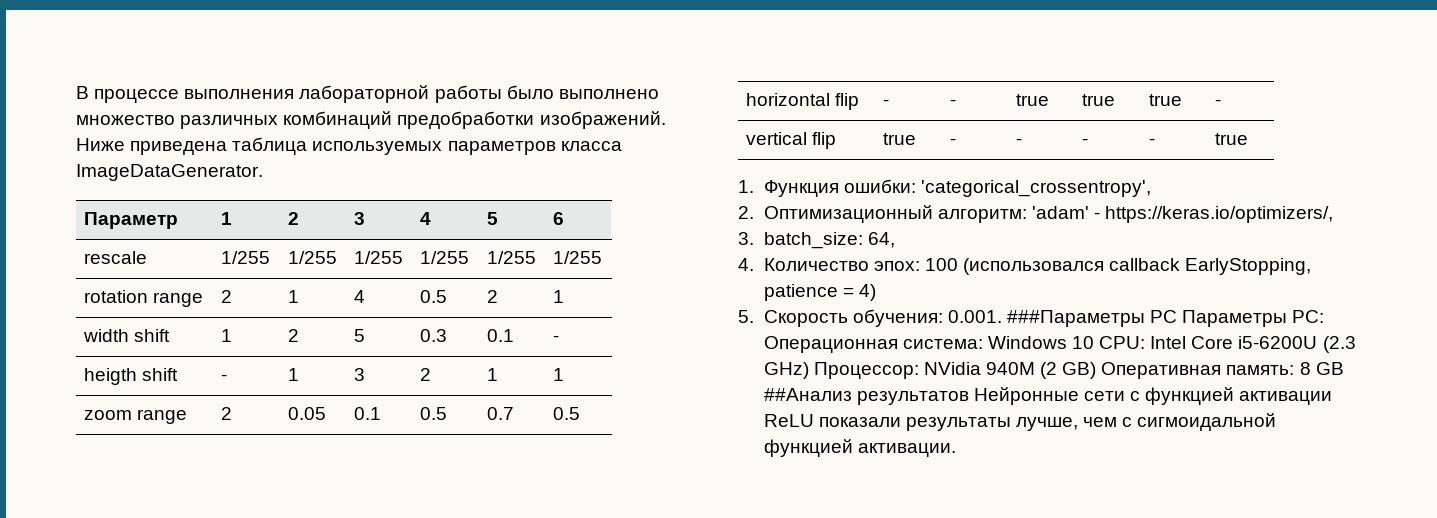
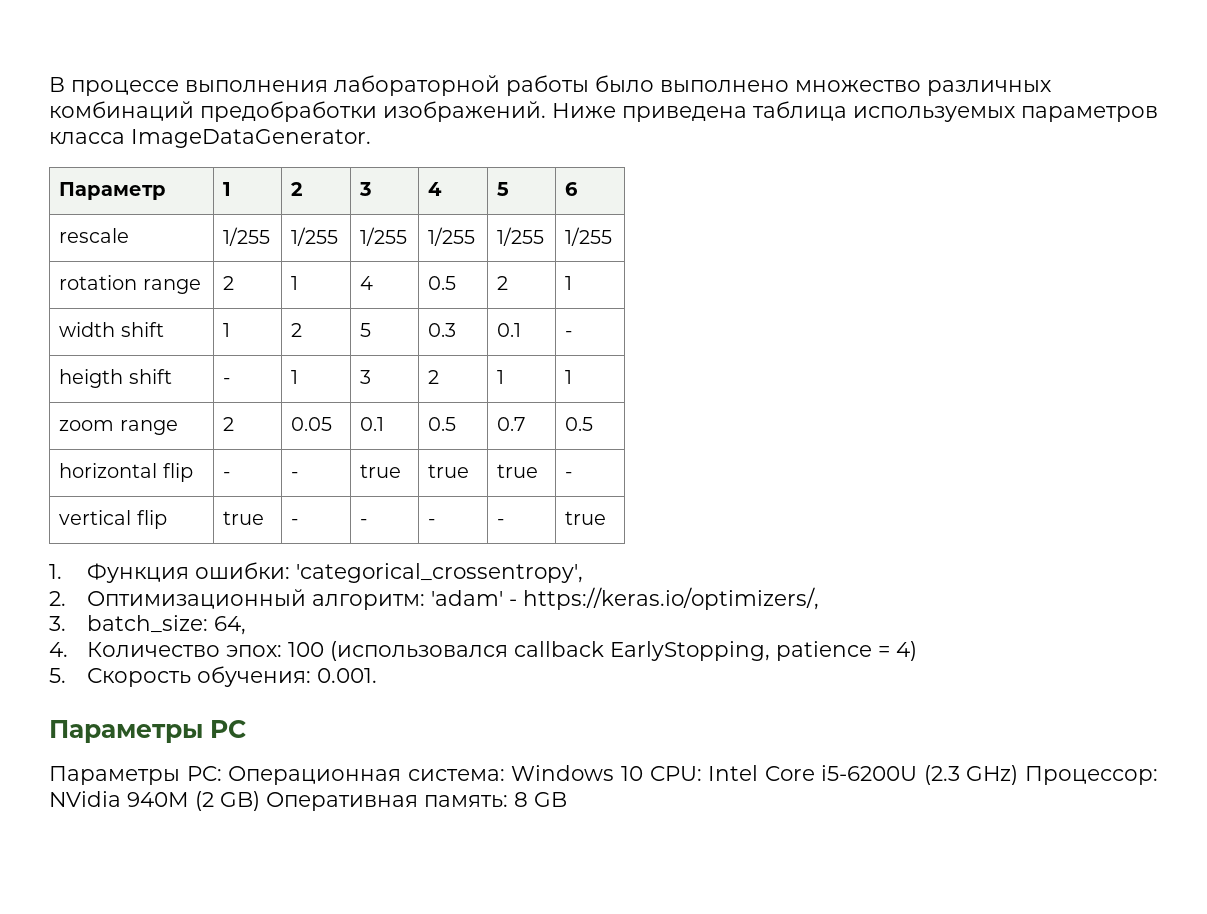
[1006,310,1145,327] ###Параметры -> [49,720,203,743] // Параметры
(1178, 316) none -> (246, 729) //
[763,387,1333,405] [763,413,1277,431] [763,439,956,457] ##Анализ результатов Нейронные сети с функцией активации ReLU показали результаты лучше, чем с сигмоидальной функцией активации. -> (567, 799) none

